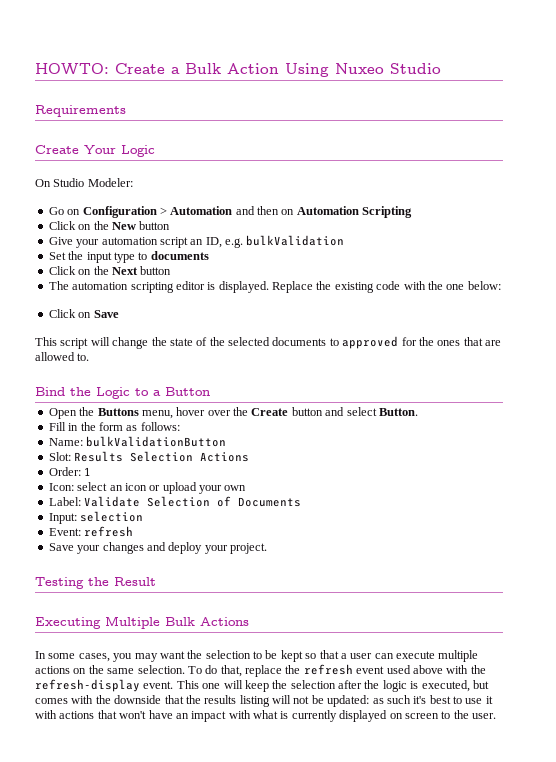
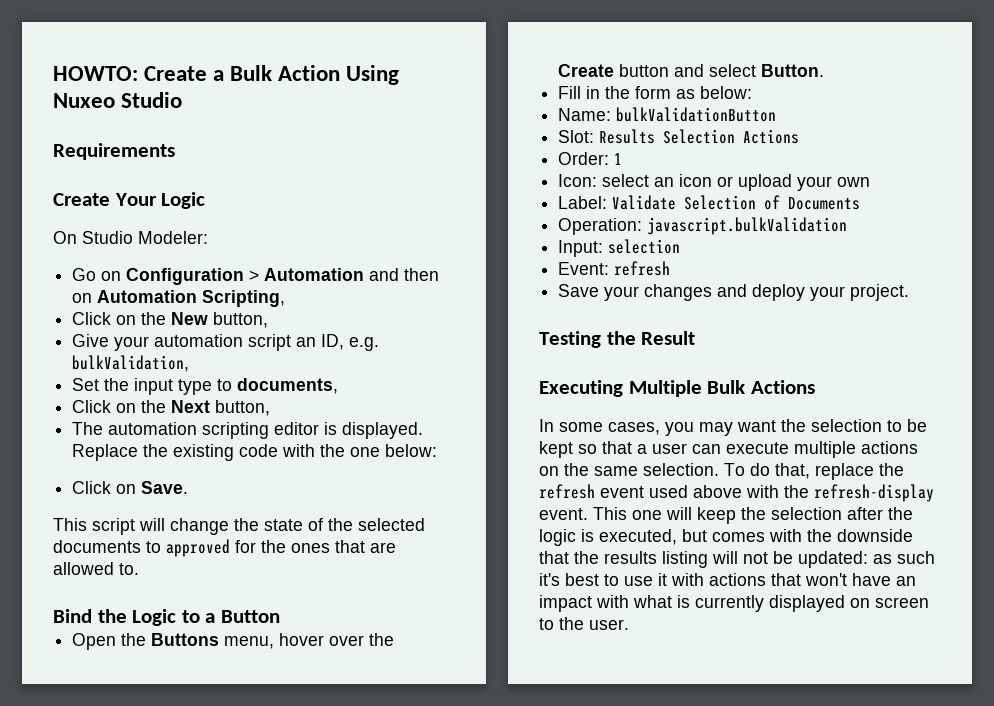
[362,206,413,218] Scripting -> [202,290,286,307] Scripting,
[139,221,171,230] button -> [213,312,269,328] button,
[246,235,345,246] bulkValidation -> [72,355,190,372] bulkValidation,
[150,251,209,260] documents -> [237,378,339,394] documents,
[140,266,172,275] button -> [215,400,271,416] button,
[93,310,119,318] Save -> [141,481,189,494] Save.
[140,422,180,431] follows: -> [700,86,753,99] below:
(302, 502) none -> [558,217,848,235] // Operation: javascript.bulkValidation

